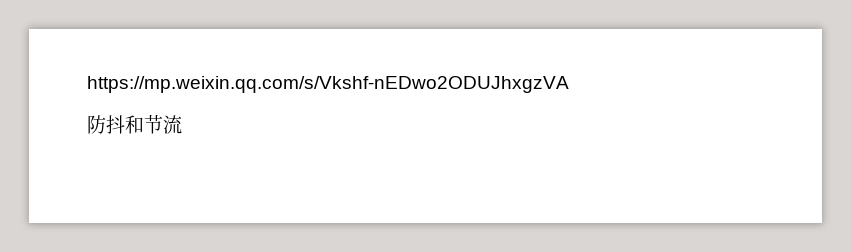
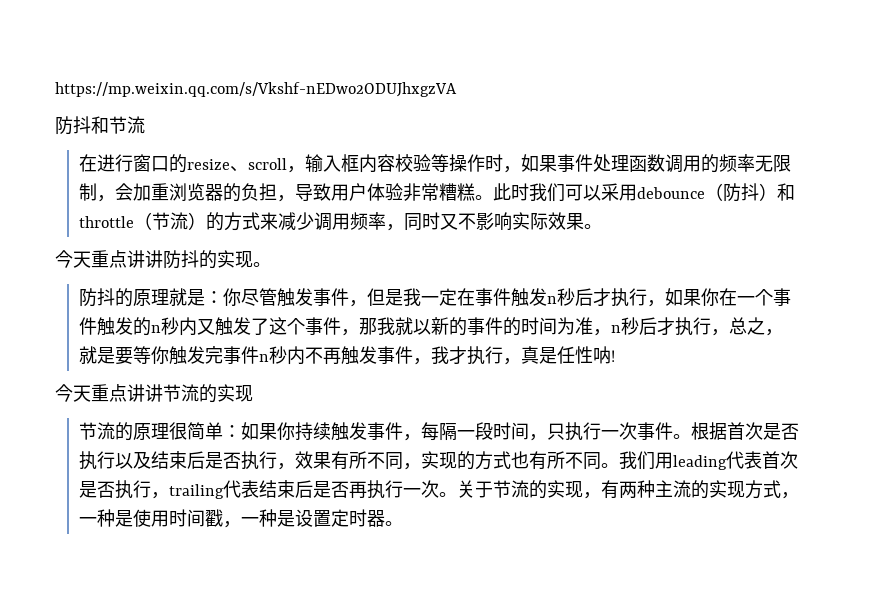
(182, 124) none -> [79,154,792,173] [79,183,796,202] [79,212,603,231] [55,250,271,269] [79,288,792,307] [79,317,784,336] [79,346,616,365] [55,384,253,403] [79,422,800,441] [79,451,799,470] [79,480,800,499] [79,509,404,528] // 在进行窗口的resize、scroll，输入框内容校验等操作时，如果事件处理函数调用的频率无限制，会加重浏览器的负担，导致用户体验非常糟糕。此时我们可以采用debounce（防抖）和throttle（节流）的方式来减少调用频率，同时又不影响实际效果。 // 今天重点讲讲防抖的实现。 // 防抖的原理就是：你尽管触发事件，但是我一定在事件触发n秒后才执行，如果你在一个事件触发的n秒内又触发了这个事件，那我就以新的事件的时间为准，n秒后才执行，总之，就是要等你触发完事件n秒内不再触发事件，我才执行，真是任性呐! // 今天重点讲讲节流的实现 // 节流的原理很简单：如果你持续触发事件，每隔一段时间，只执行一次事件。根据首次是否执行以及结束后是否执行，效果有所不同，实现的方式也有所不同。我们用leading代表首次是否执行，trailing代表结束后是否再执行一次。关于节流的实现，有两种主流的实现方式，一种是使用时间戳，一种是设置定时器。

